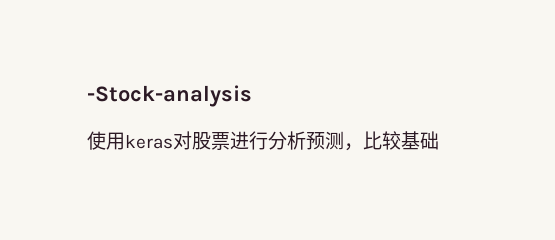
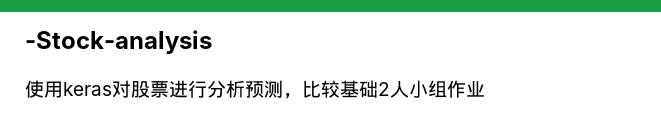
(439, 140) none -> [378,80,485,98] 2人小组作业

